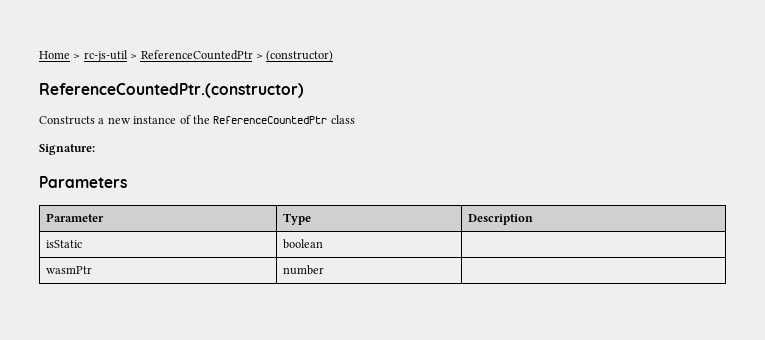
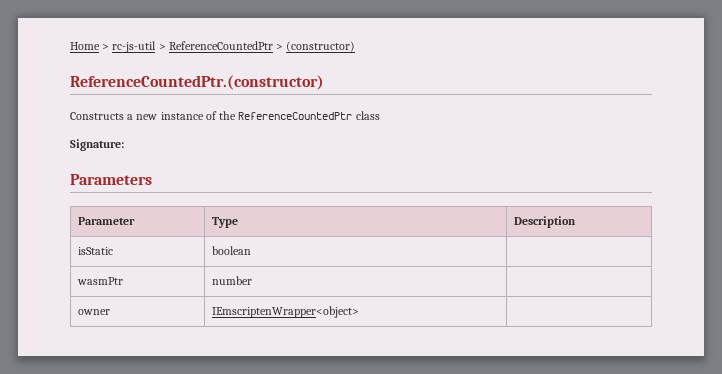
(324, 270) none -> [78,309,111,315] [212,306,360,318] // owner | IEmscriptenWrapper<object> |

